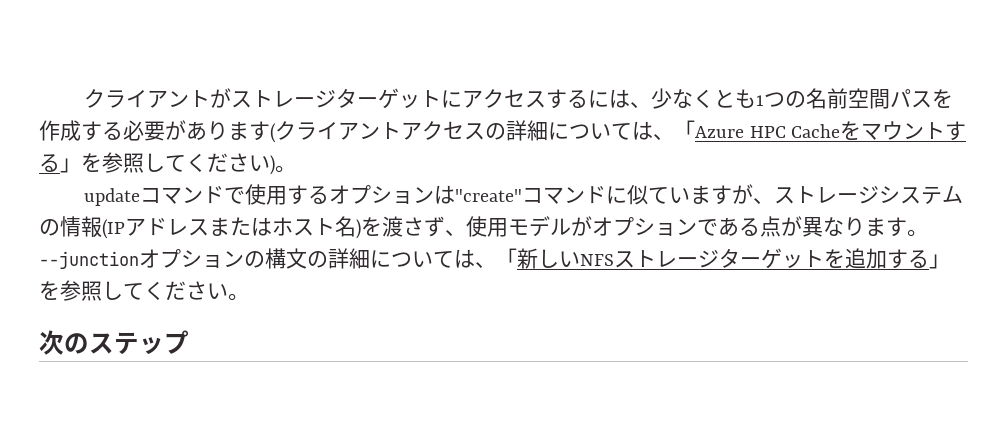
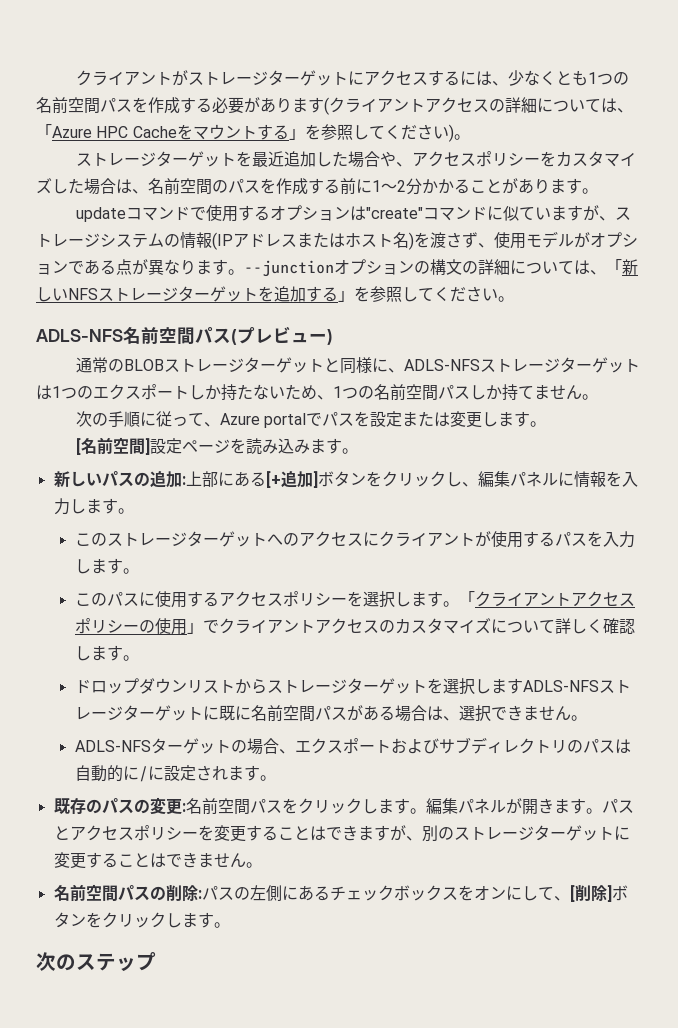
(296, 169) none -> [75,151,636,168] [36,178,598,195] // ストレージターゲットを最近追加した場合や、アクセスポリシーをカスタマイズした場合は、名前空間のパスを作成する前に1～2分かかることがあります。
(249, 297) none -> [36,326,333,345] [75,357,640,374] [36,384,598,401] [75,411,546,428] [75,437,358,455] [53,471,638,488] [53,498,134,515] [74,531,635,548] [74,558,139,574] [74,591,635,608] [74,618,635,635] [74,645,139,661] [74,678,631,695] [74,705,587,722] [74,737,631,755] [74,765,276,782] [53,797,634,815] [53,825,630,842] [53,852,262,869] [53,884,628,902] [53,912,230,928] // ADLS-NFS名前空間パス(プレビュー) // 通常のBLOBストレージターゲットと同様に、ADLS-NFSストレージターゲットは1つのエクスポートしか持たないため、1つの名前空間パスしか持てません。 // 次の手順に従って、Azure portalでパスを設定または変更します。 // [名前空間]設定ページを読み込みます。 // 新しいパスの追加:上部にある[+追加]ボタンをクリックし、編集パネルに情報を入力します。 // このストレージターゲットへのアクセスにクライアントが使用するパスを入力します。 // このパスに使用するアクセスポリシーを選択します。「クライアントアクセスポリシーの使用」でクライアントアクセスのカスタマイズについて詳しく確認します。 // ドロップダウンリストからストレージターゲットを選択しますADLS-NFSストレージターゲットに既に名前空間パスがある場合は、選択できません。 // ADLS-NFSターゲットの場合、エクスポートおよびサブディレクトリのパスは自動的に/に設定されます。 // 既存のパスの変更:名前空間パスをクリックします。編集パネルが開きます。パスとアクセスポリシーを変更することはできますが、別のストレージターゲットに変更することはできません。 // 名前空間パスの削除:パスの左側にあるチェックボックスをオンにして、[削除]ボタンをクリックします。

